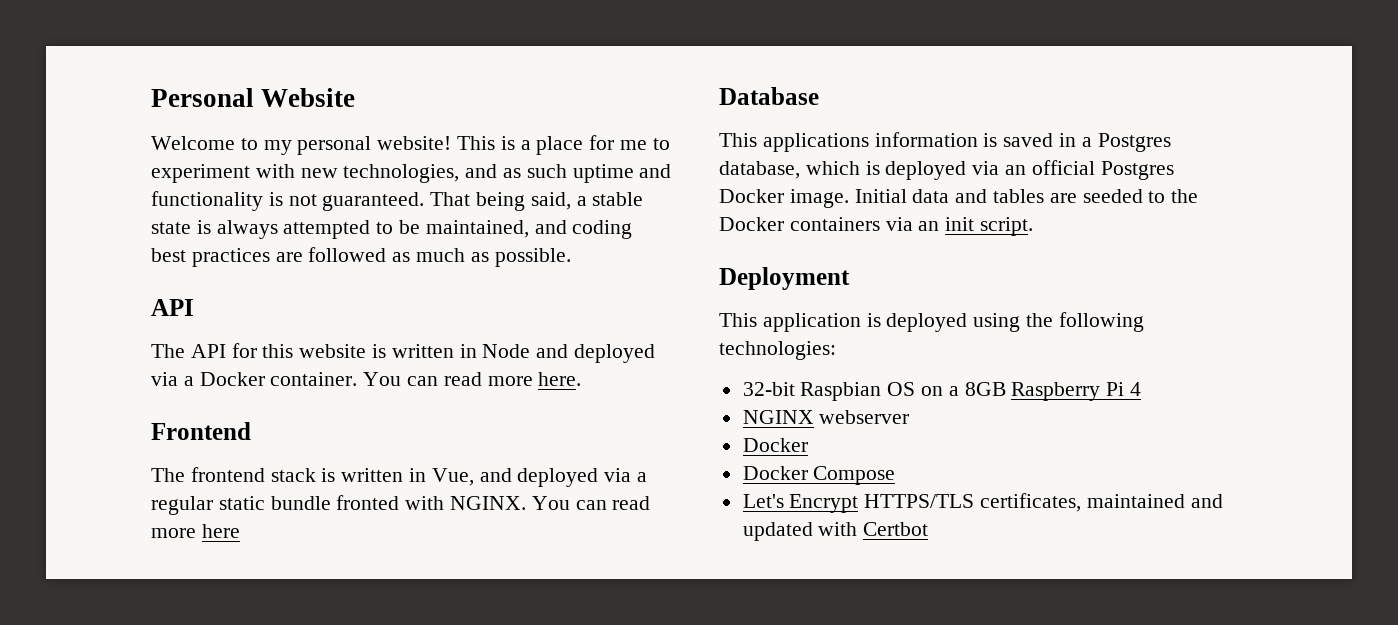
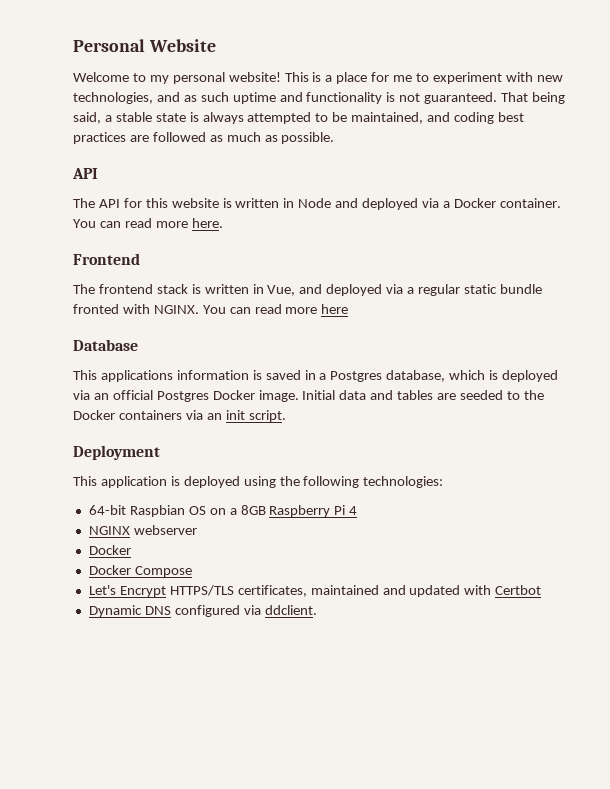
[742,382,795,396] 32-bit -> [88,505,126,515] 64-bit
(929, 529) none -> [88,605,317,617] // Dynamic DNS configured via ddclient.

